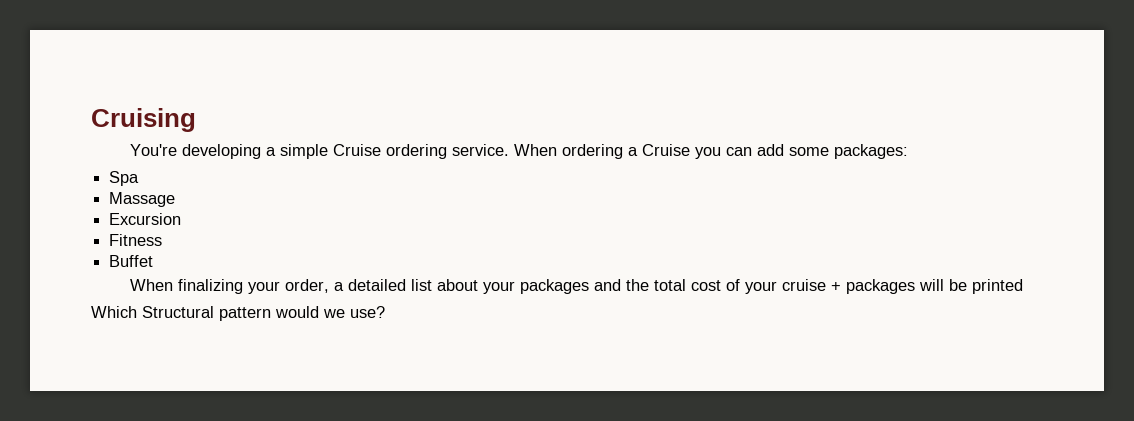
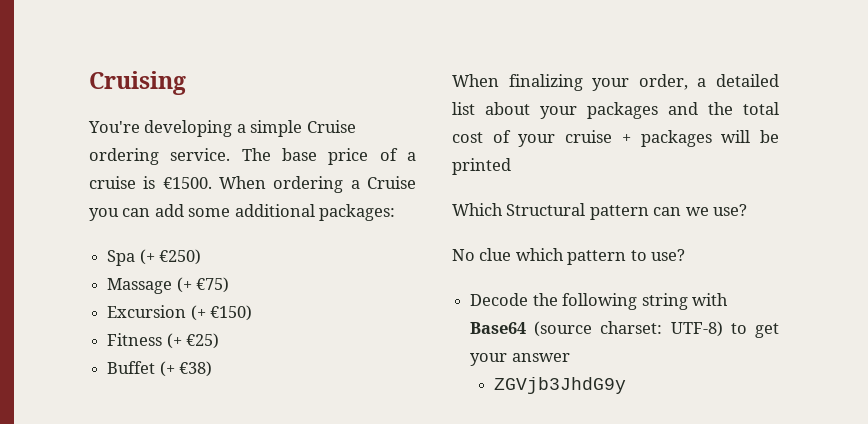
(509, 150) none -> [241,148,416,165] [89,176,212,189] The base price of a cruise is €1500.
(829, 151) none -> [234,204,315,217] additional
(140, 178) none -> [139,249,202,265] (+ €250)
(176, 199) none -> [176,277,230,293] (+ €75)
(182, 219) none -> [190,305,253,321] (+ €150)
(163, 240) none -> [166,333,220,349] (+ €25)
(154, 261) none -> [159,361,213,377] (+ €38)
[275,306,319,318] would -> [653,207,682,216] can
(385, 312) none -> [452,248,686,265] [470,293,728,310] [470,321,780,338] [470,353,570,366] [494,377,627,394] // No clue which pattern to use? // Decode the following string with Base64 (source charset: UTF-8) to get your answer // ZGVjb3JhdG9y

